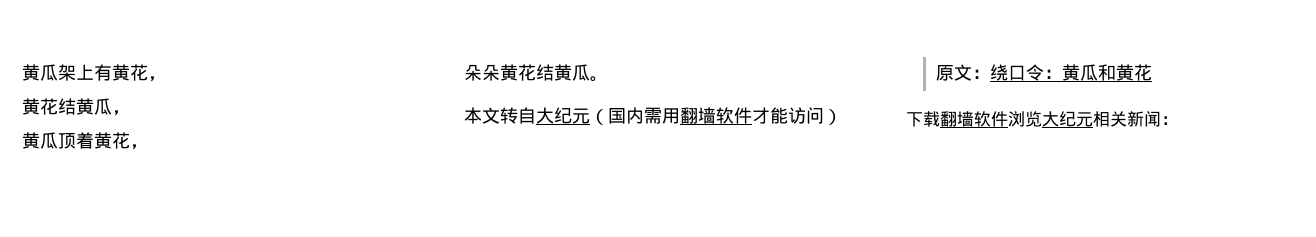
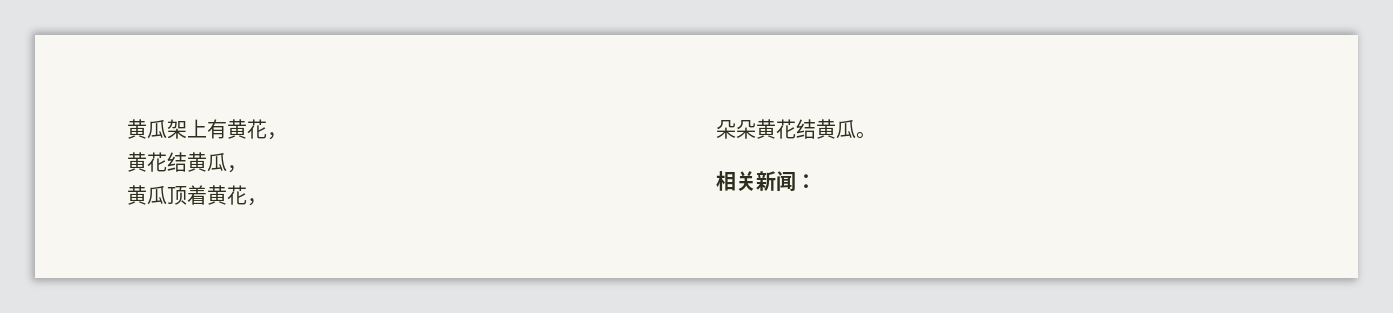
[464,107,842,125] [936,64,1153,81] [906,111,1093,127] 本文转自大纪元（国内需用翻墙软件才能访问） // 原文：绕口令：黄瓜和黄花 // 下载翻墙软件浏览大纪元 -> (876, 135) none

